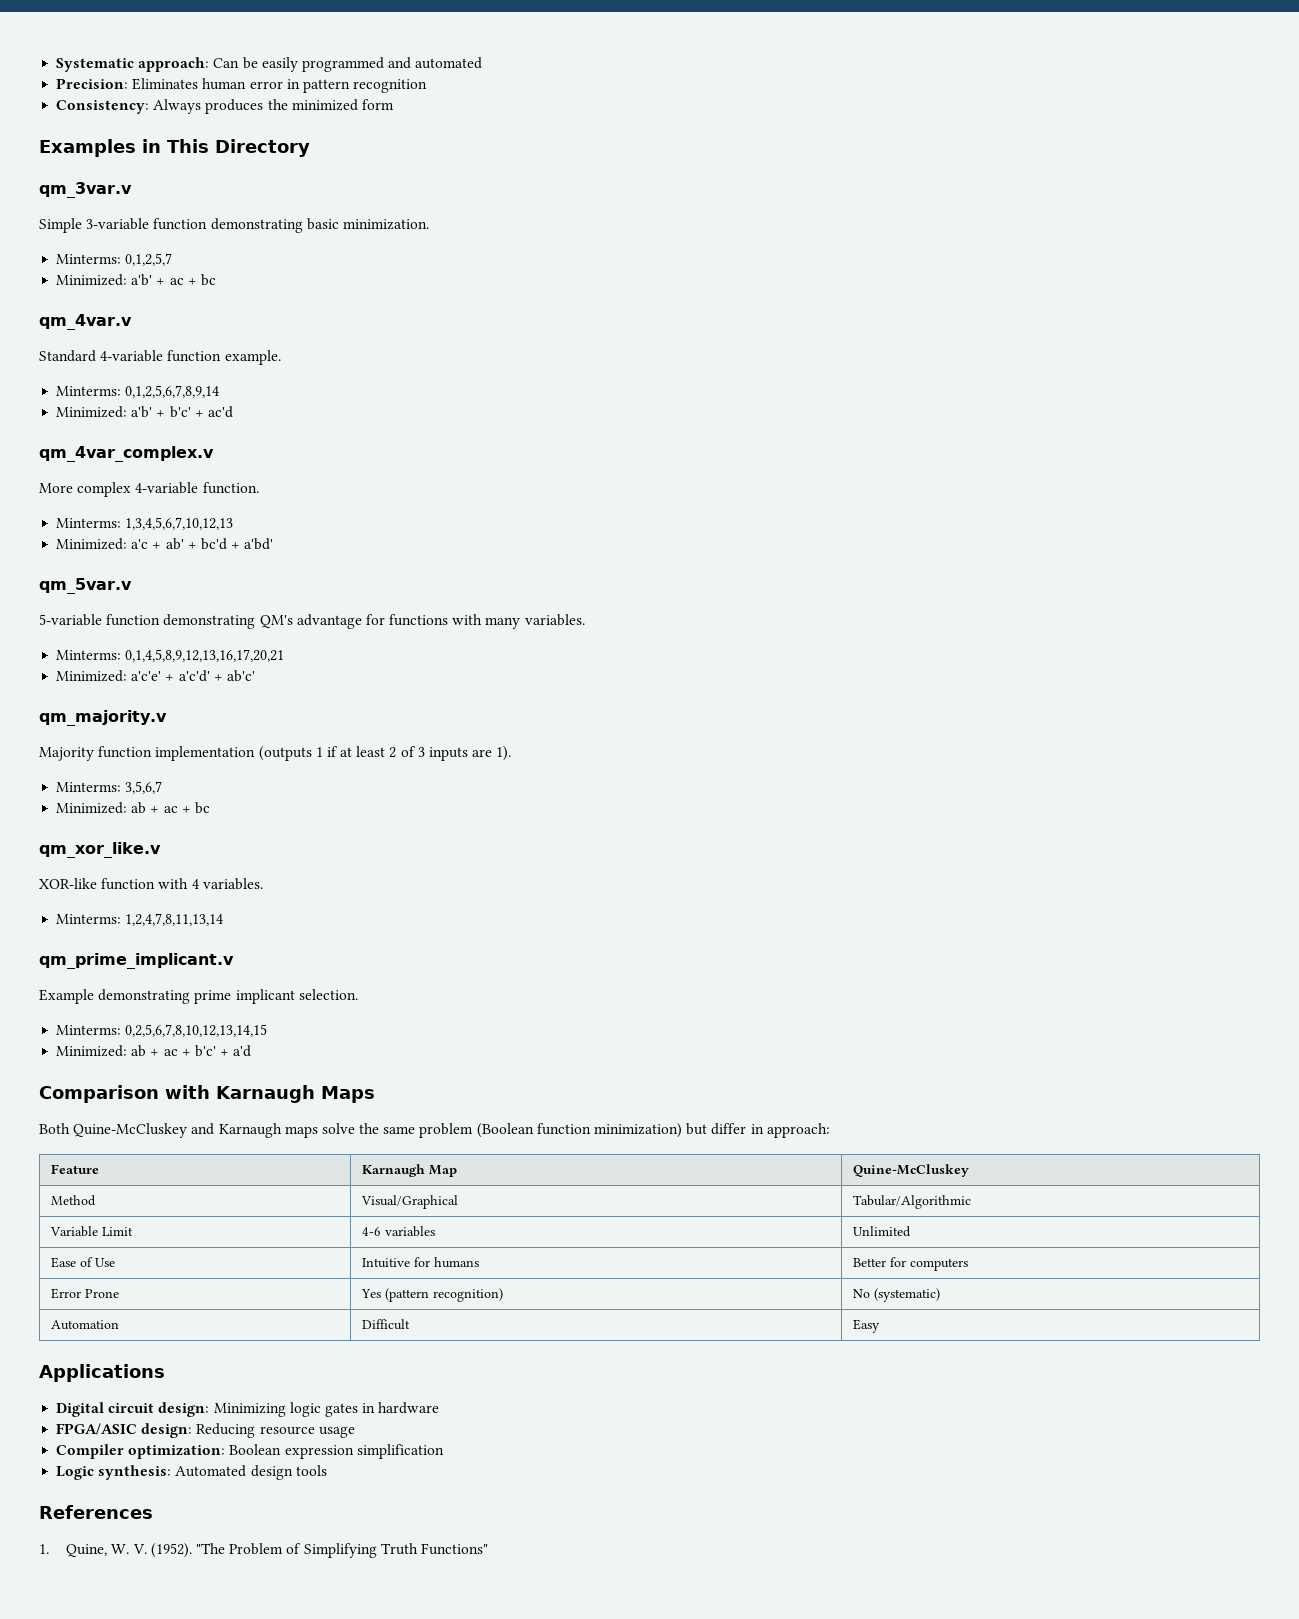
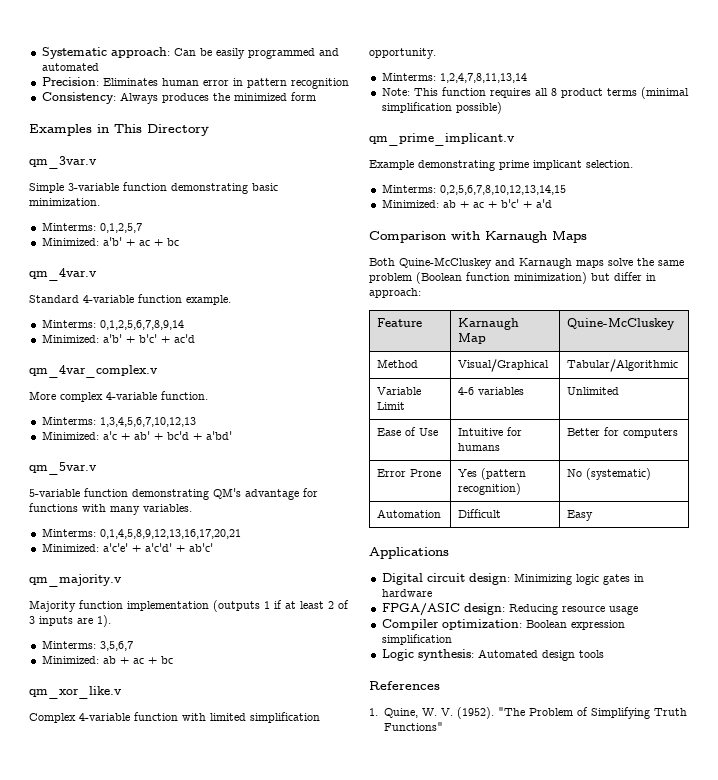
[39,878,263,890] [56,913,224,926] XOR-like function with 4 variables. // Minterms: 1,2,4,7,8,11,13,14 -> [29,712,320,723] [369,48,436,59] [381,72,527,83] [381,87,689,99] [381,102,502,114] Complex 4-variable function with limited simplification opportunity. // Minterms: 1,2,4,7,8,11,13,14 // Note: This function requires all 8 product terms (minimal simplification possible)

